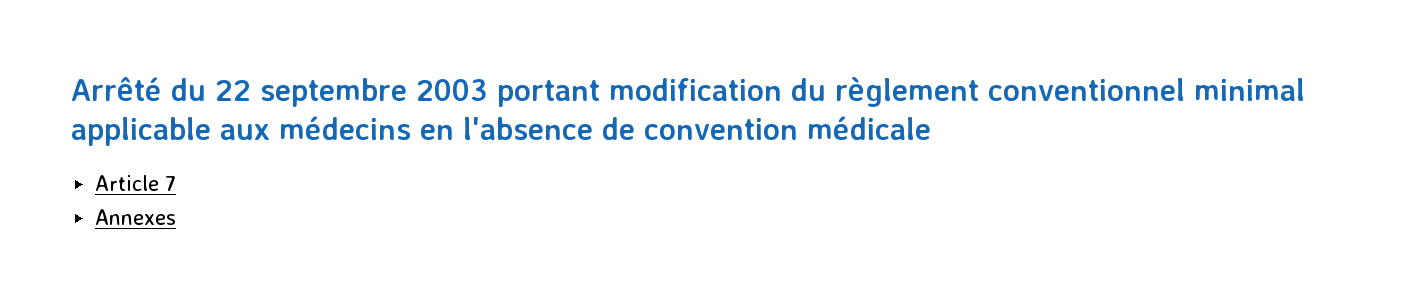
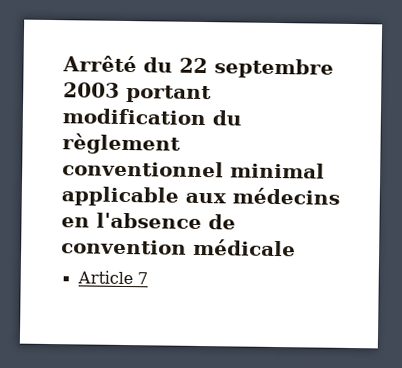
[95,209,177,225] // Annexes -> (148, 278) none

